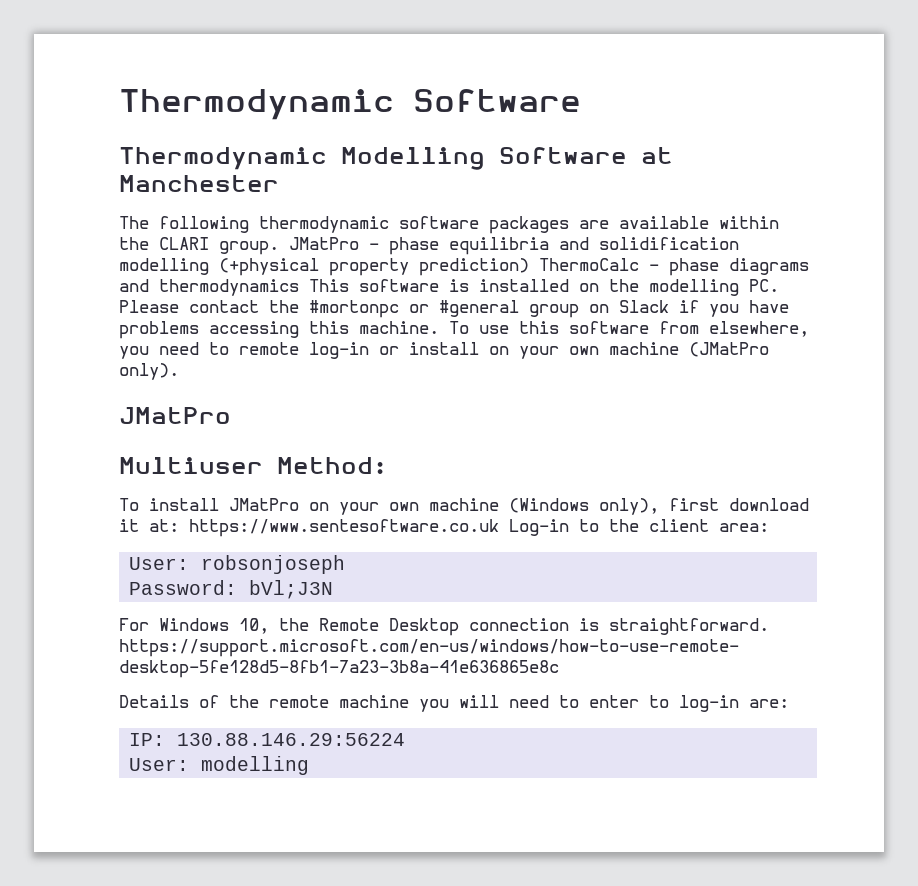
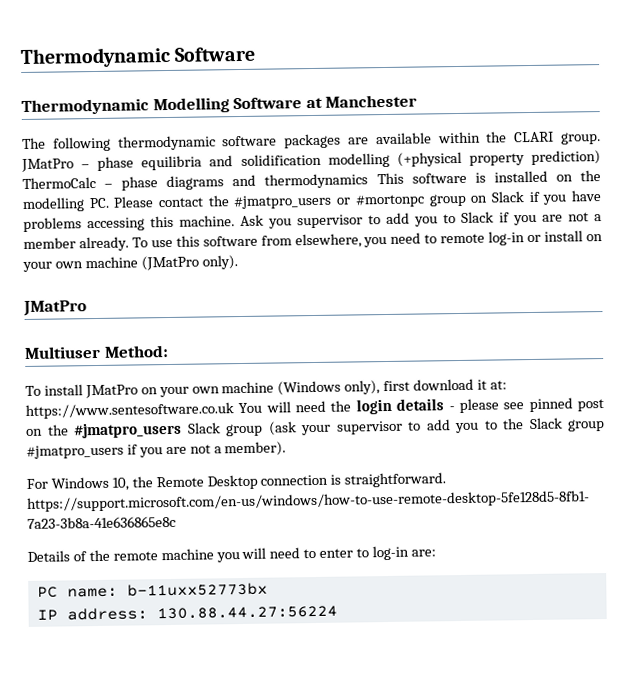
[309,300,519,318] #mortonpc or #general -> [233,194,425,210] #jmatpro_users or #mortonpc
(439, 327) none -> [240,211,602,229] [23,236,129,252] Ask you supervisor to add you to Slack if you are not a member already.
[509,519,769,536] [129,555,346,574] [129,580,334,599] Log-in to the client area: // User: robsonjoseph // Password: bVl;J3N -> [238,397,605,415] [26,417,605,439] [26,441,287,459] You will need the login details - please see pinned post on the #jmatpro_users Slack group (ask your supervisor to add you to the Slack group #jmatpro_users if you are not a member).
[129,733,406,746] [129,756,310,775] IP: 130.88.146.29:56224 // User: modelling -> [36,582,268,598] [36,605,338,621] PC name: b-11uxx52773bx // IP address: 130.88.44.27:56224

